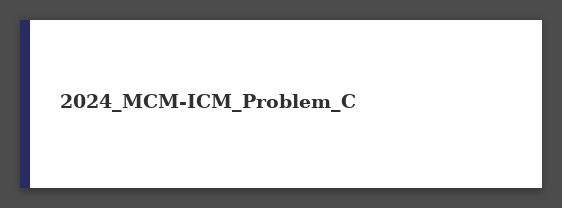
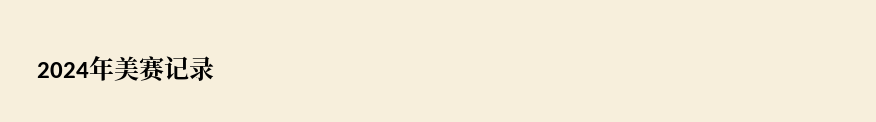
[60,94,356,112] 2024_MCM-ICM_Problem_C -> [37,55,214,83] 2024年美赛记录

